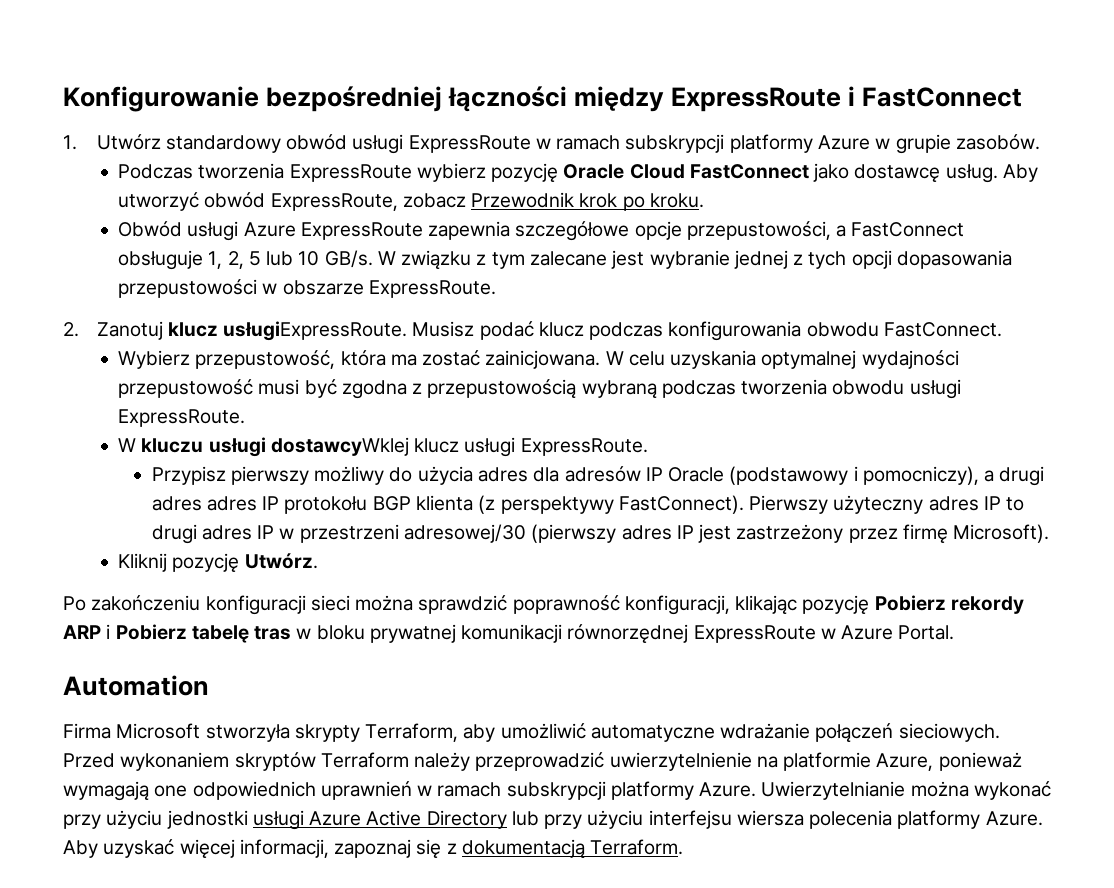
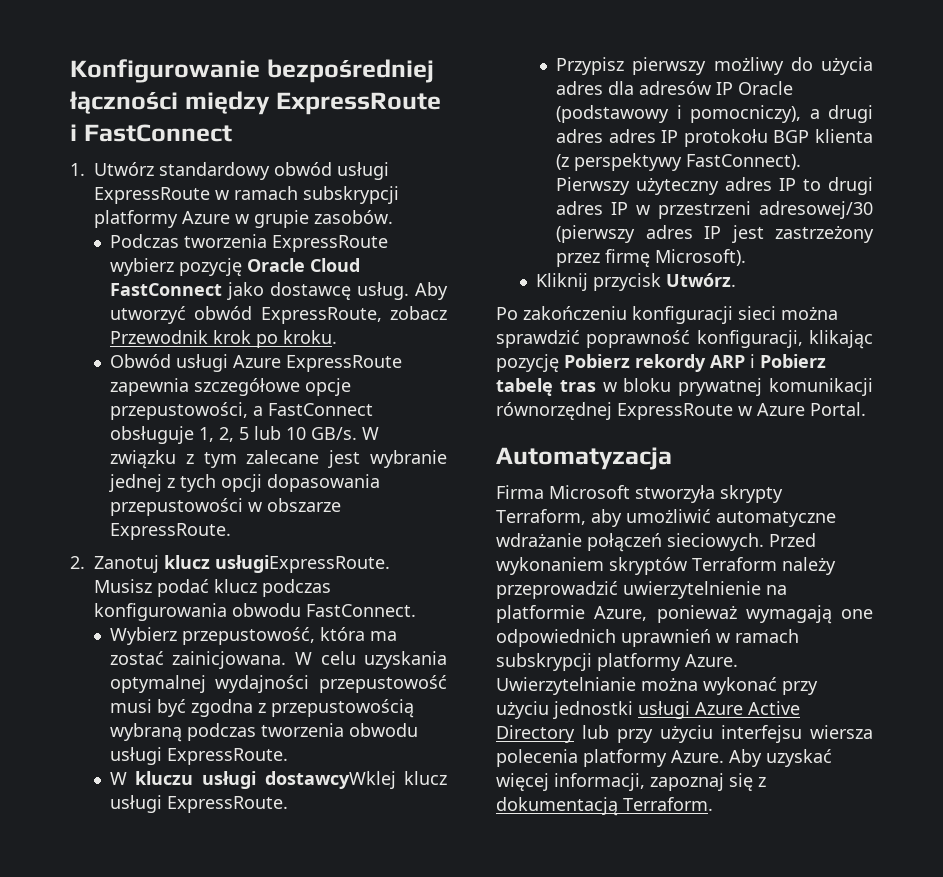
[172,553,240,572] pozycję -> [592,273,661,291] przycisk
[63,675,209,696] Automation -> [496,447,672,470] Automatyzacja

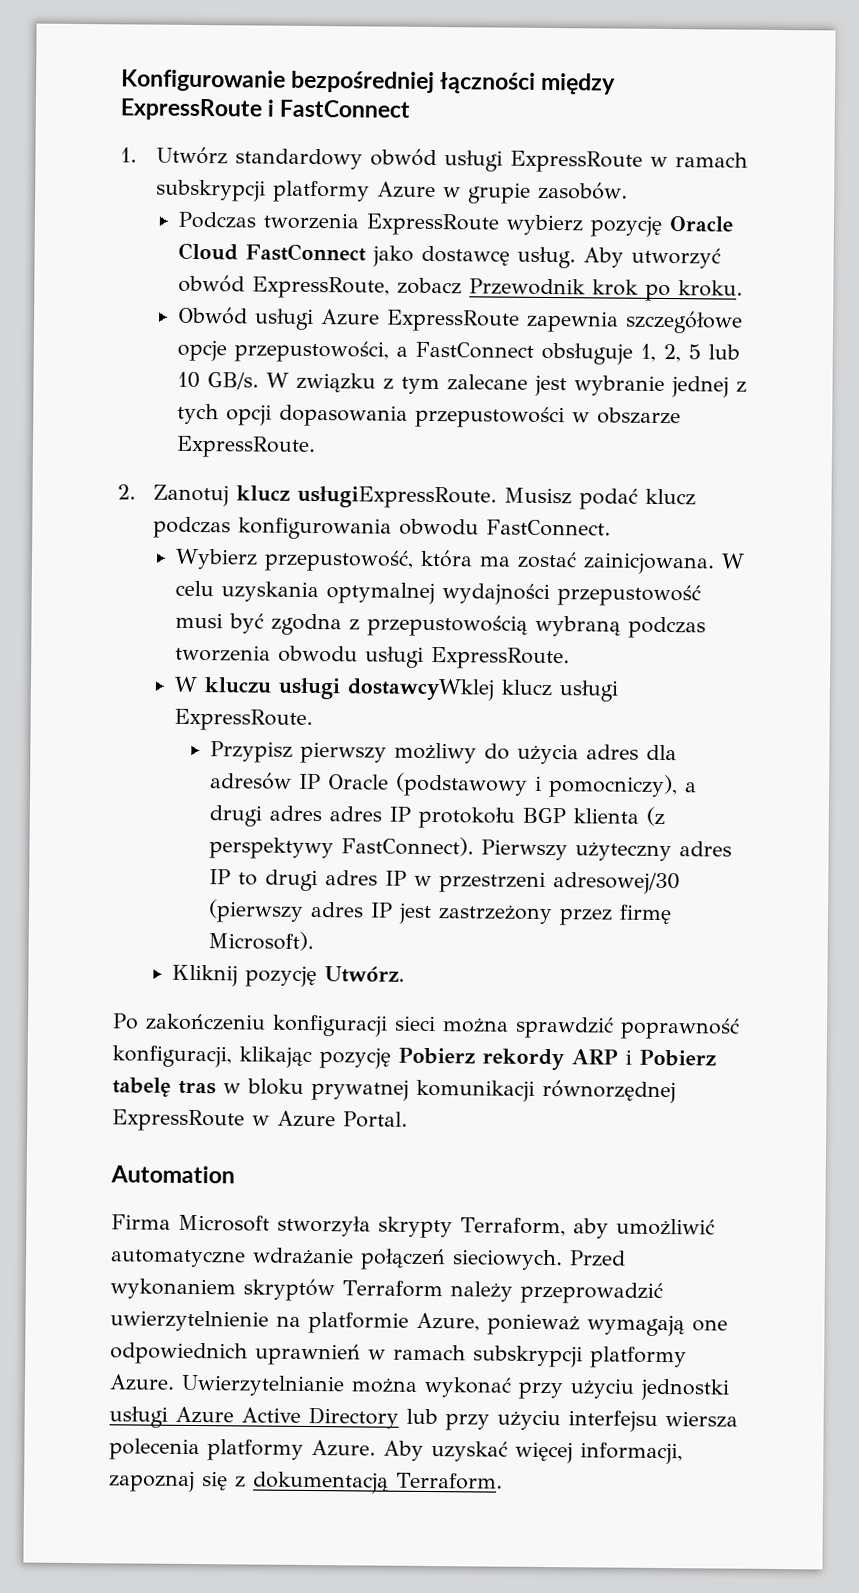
[592,273,661,291] przycisk -> [245,965,318,988] pozycję
[496,447,672,470] Automatyzacja -> [110,1165,235,1184] Automation

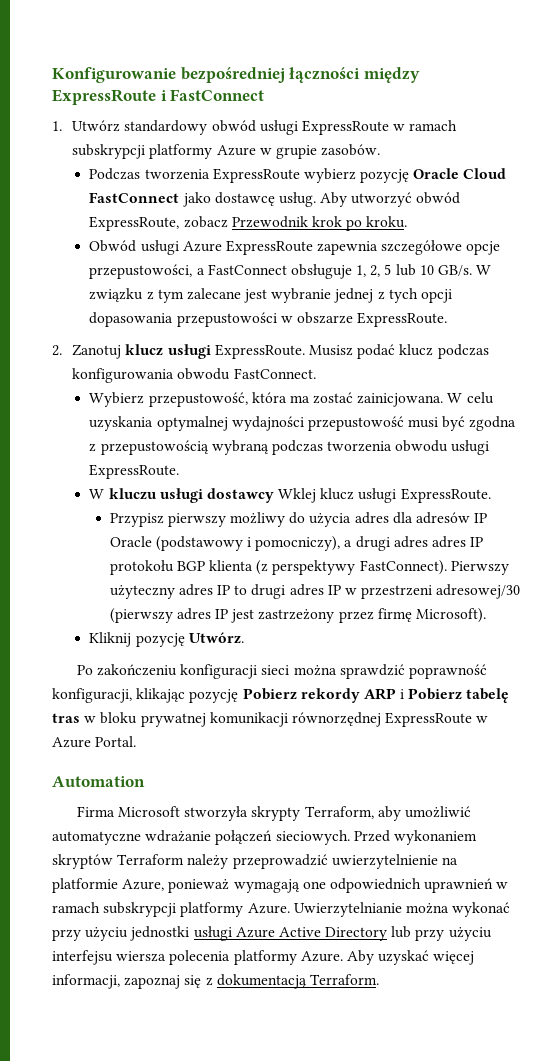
[296,485,497,509] usługiExpressRoute. -> [167,344,305,359] usługi ExpressRoute.
[347,678,496,701] dostawcyWklej -> [206,488,317,503] dostawcy Wklej

